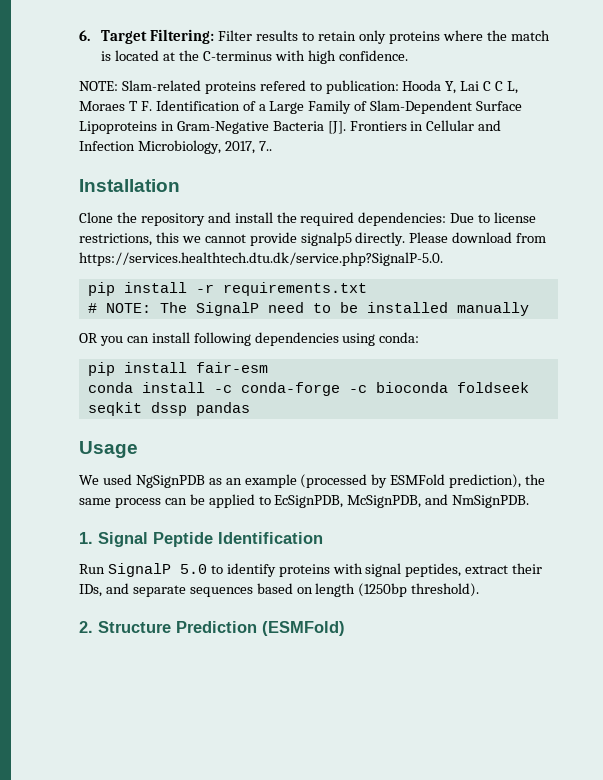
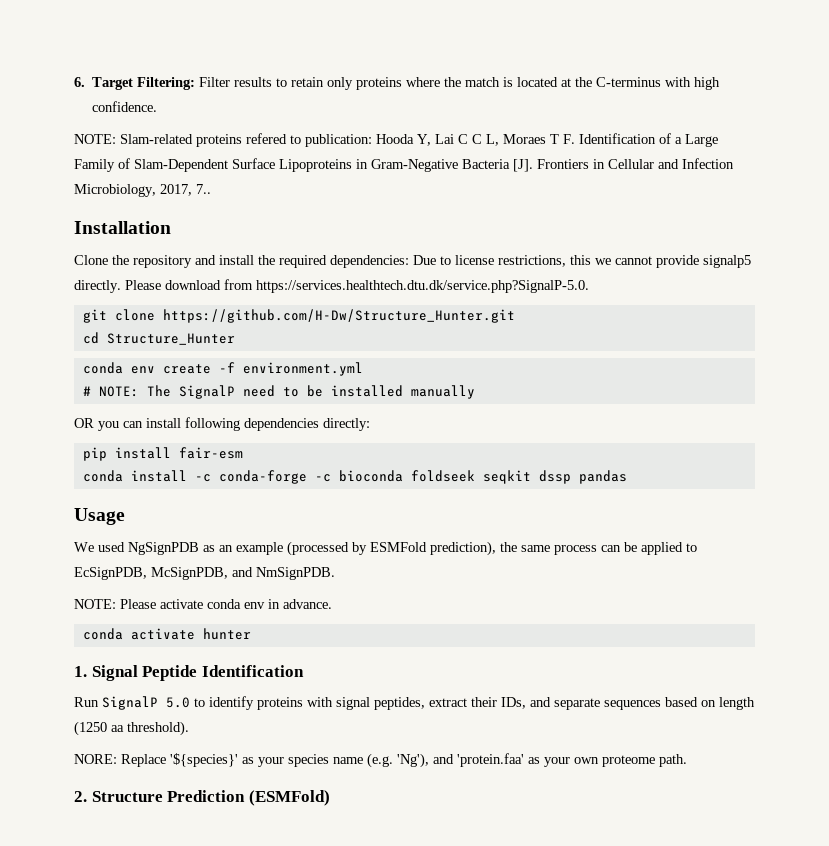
[87,282,367,296] pip install -r requirements.txt -> [82,309,515,323] [82,332,235,345] [82,362,363,376] git clone https://github.com/H-Dw/Structure_Hunter.git // cd Structure_Hunter // conda env create -f environment.yml
[342,332,420,346] using conda: -> [323,418,370,431] directly:
(530, 501) none -> [74,599,332,609] [82,628,251,640] // NOTE: Please activate conda env in advance. // conda activate hunter
[358,583,408,597] (1250bp -> [74,721,124,736] (1250 aa
(480, 590) none -> [74,753,687,768] // NORE: Replace '${species}' as your species name (e.g. 'Ng'), and 'protein.faa' as your own proteome path.

